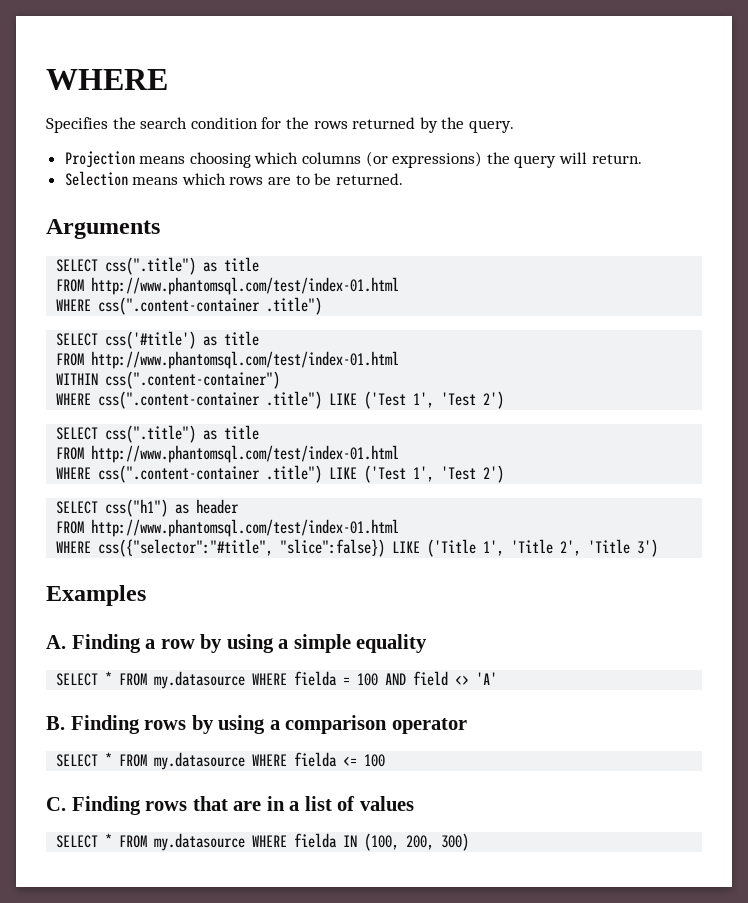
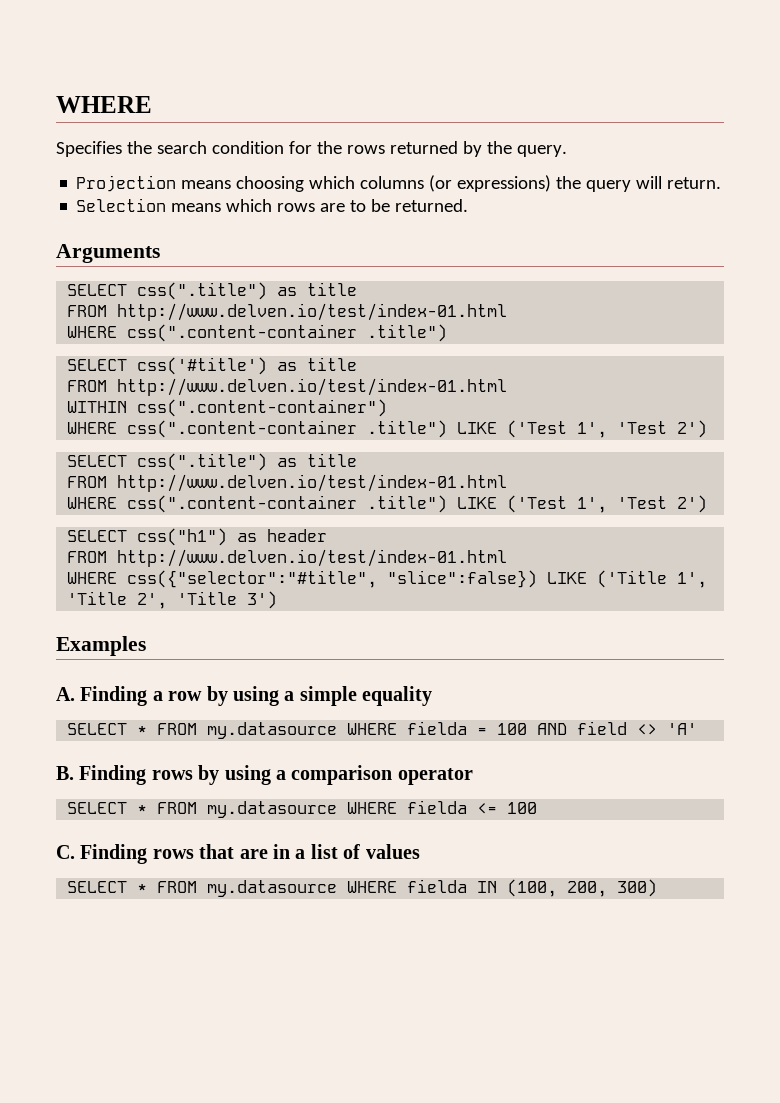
[91,277,400,295] http://www.phantomsql.com/test/index-01.html -> [117,303,508,321] http://www.delven.io/test/index-01.html
[91,351,400,369] http://www.phantomsql.com/test/index-01.html -> [117,378,508,396] http://www.delven.io/test/index-01.html
[91,445,400,463] http://www.phantomsql.com/test/index-01.html -> [117,474,508,492] http://www.delven.io/test/index-01.html
[91,519,400,537] http://www.phantomsql.com/test/index-01.html -> [117,549,508,567] http://www.delven.io/test/index-01.html

